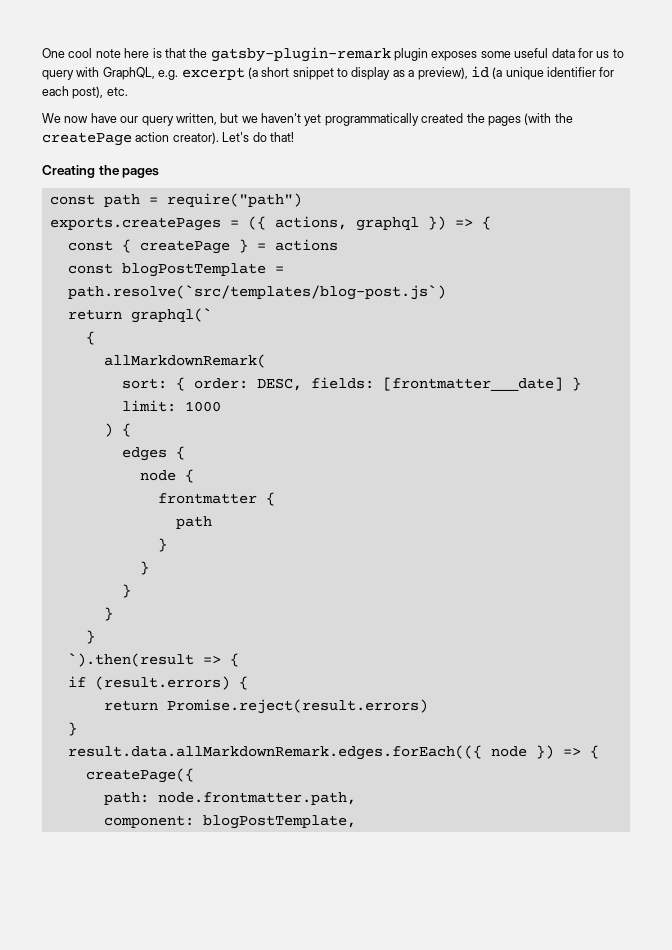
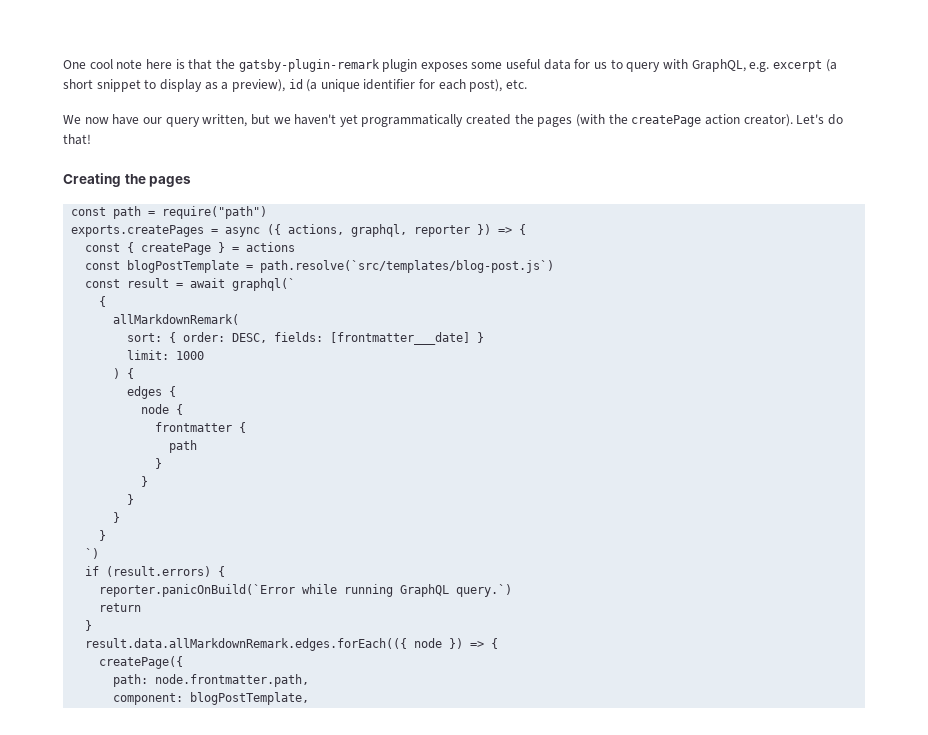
(239, 223) none -> [225,227,261,237] async
[355,217,419,231] graphql -> [351,224,471,237] graphql, reporter
[67,309,122,320] return -> [85,278,226,288] const result = await
[67,653,239,667] `).then(result => { -> [85,548,100,559] `)
[103,699,428,714] // return Promise.reject(result.errors) -> [99,584,513,597] [99,603,142,612] // reporter.panicOnBuild(`Error while running GraphQL query.`) // return

